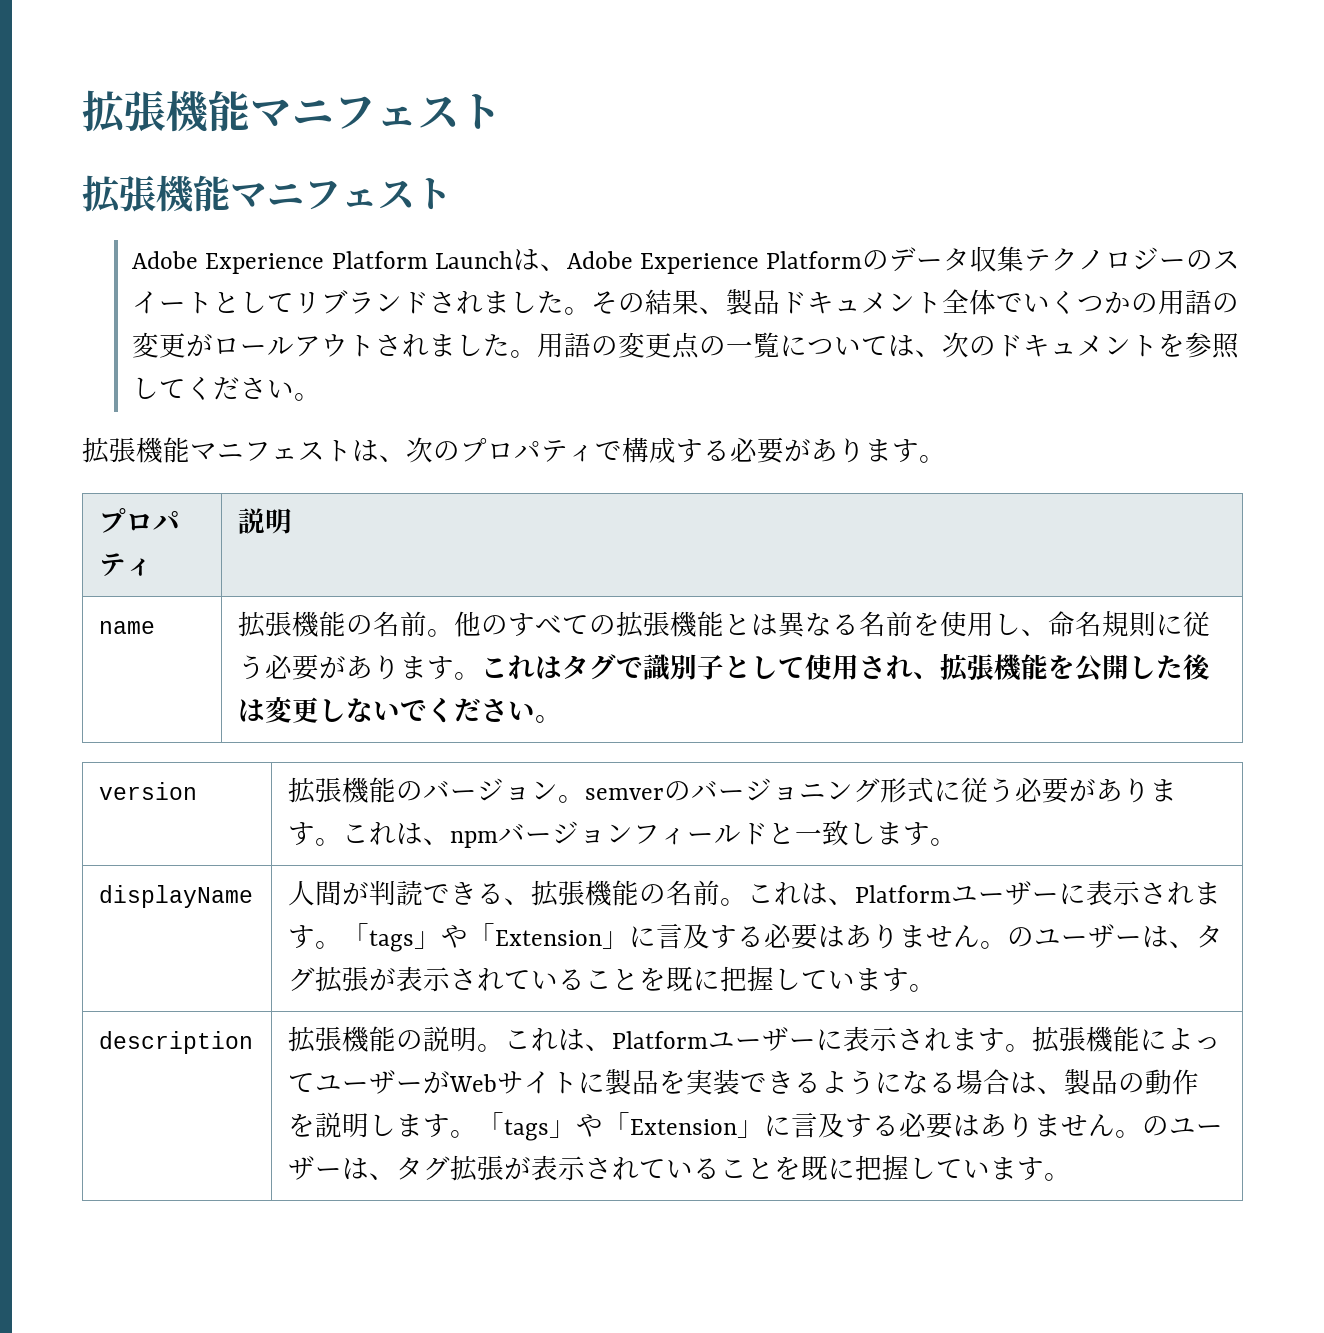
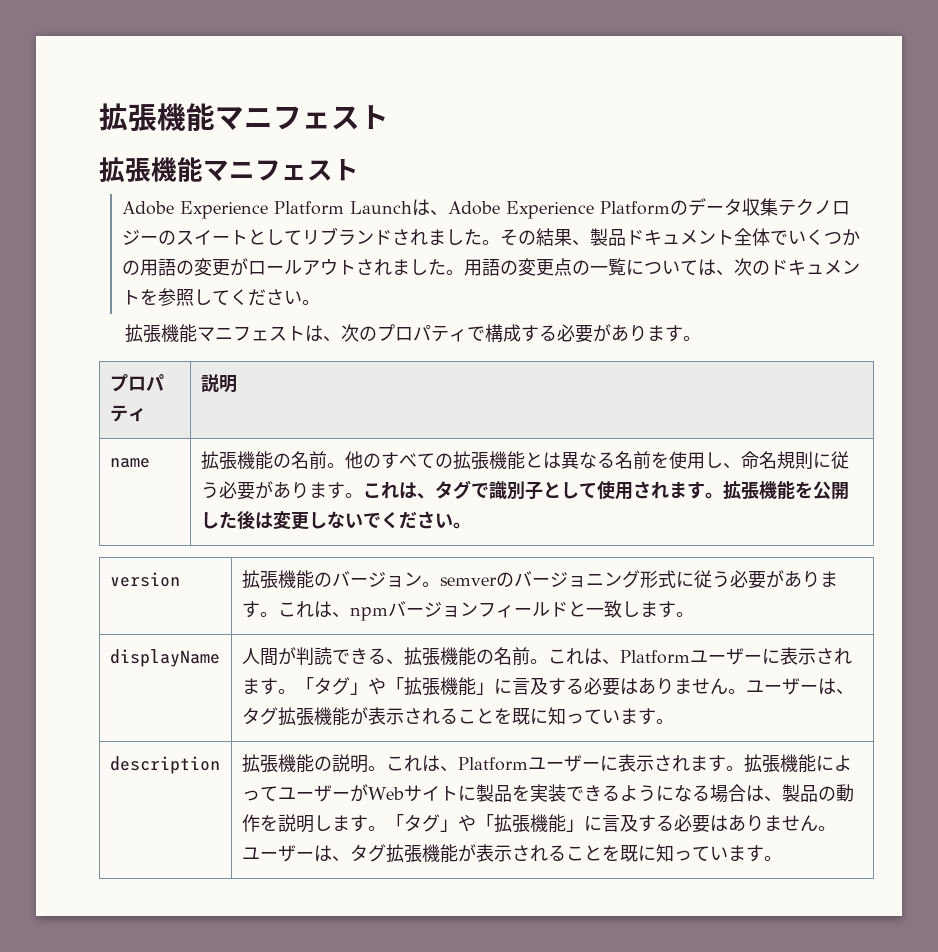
(563, 667) none -> [416,493,435,499] 、
[913,672,941,679] 、 -> [668,481,723,499] ます。
[369,923,1224,952] [288,966,802,992] tags」や「Extension」に言及する必要はありません。のユーザーは、タグ拡張が表示されていることを既に把握し -> [313,677,854,696] [241,707,584,726] タグ」や「拡張機能」に言及する必要はありません。ユーザーは、タグ拡張機能が表示されることを既に知っ
[504,1112,1224,1141] [288,1155,937,1181] tags」や「Extension」に言及する必要はありません。のユーザーは、タグ拡張が表示されていることを既に把握し -> [403,814,836,833] [241,844,692,863] タグ」や「拡張機能」に言及する必要はありません。ユーザーは、タグ拡張機能が表示されることを既に知っ

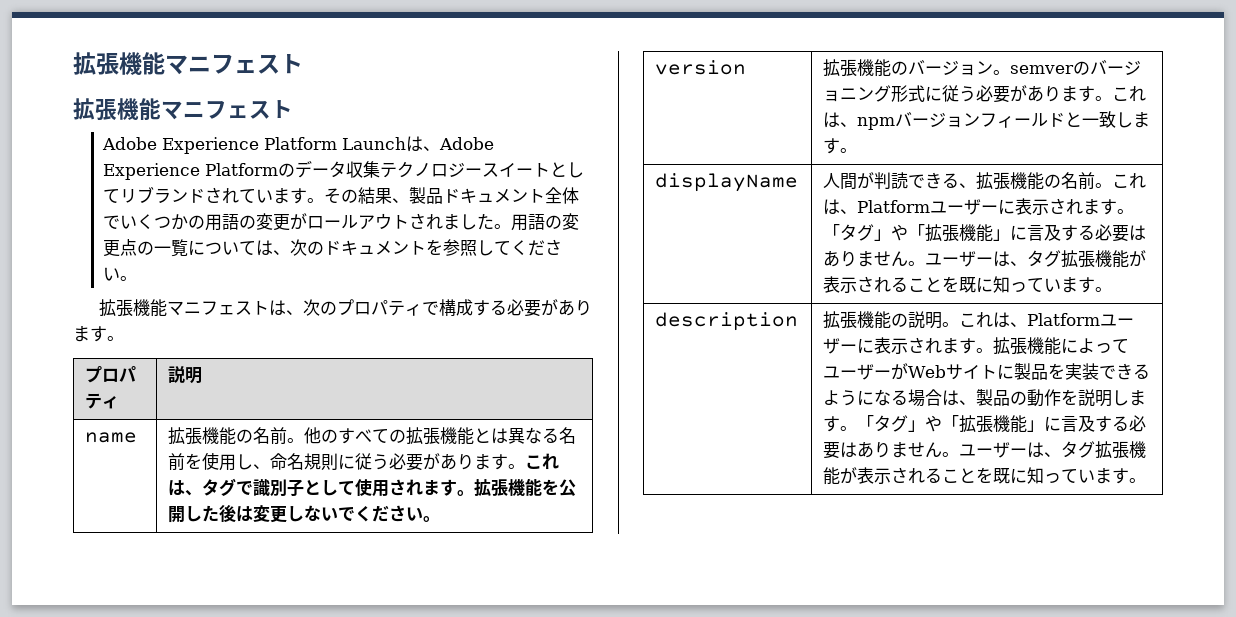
[158,230,177,245] の -> (483, 172) none
[428,229,483,245] ました -> [239,188,308,204] ています

